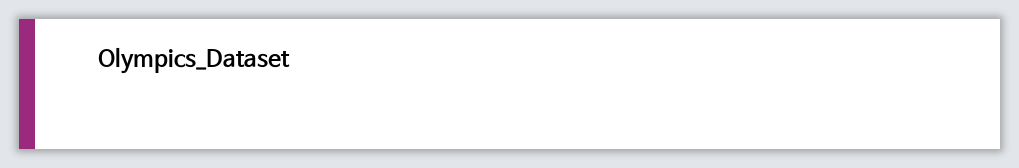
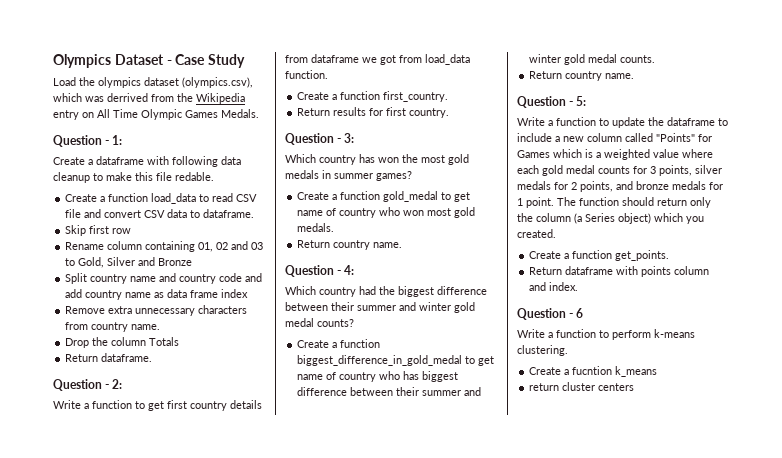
[98,47,290,74] Olympics_Dataset -> [53,54,246,68] [53,77,253,88] [53,93,245,104] [53,109,259,120] [53,135,123,147] [53,156,241,167] [53,172,214,183] [65,193,258,204] [65,209,255,218] [65,225,132,236] [65,241,264,252] [65,257,193,268] [65,273,263,284] [65,289,249,300] [65,305,248,316] [65,322,161,332] [65,337,180,348] [65,353,153,362] [53,379,123,391] [53,400,262,411] [285,54,470,65] [285,70,328,79] [297,91,449,102] [297,107,450,118] [285,133,355,145] [285,154,469,165] [285,170,412,181] [297,191,471,202] [297,207,476,218] [297,223,335,232] [297,240,403,250] [285,265,355,277] [285,286,487,297] [285,302,475,313] [285,318,354,327] [297,339,381,348] [297,355,495,366] [297,371,459,382] [297,387,482,396] [529,54,656,65] [529,71,635,81] [517,96,587,108] [517,117,728,128] [517,133,712,142] [517,149,713,160] [517,165,722,176] [517,181,723,192] [517,197,711,208] [517,213,704,224] [517,229,556,238] [529,250,670,261] [529,266,710,277] [529,282,579,291] [517,308,584,320] [517,329,695,340] [517,345,568,356] [529,366,658,377] [529,382,635,391] Olympics Dataset - Case Study // Load the olympics dataset (olympics.csv), which was derrived from the Wikipedia entry on All Time Olympic Games Medals. // Question - 1: // Create a dataframe with following data cleanup to make this file redable. // Create a function load_data to read CSV file and convert CSV data to dataframe. // Skip first row // Rename column containing 01, 02 and 03 to Gold, Silver and Bronze // Split country name and country code and add country name as data frame index // Remove extra unnecessary characters from country name. // Drop the column Totals // Return dataframe. // Question - 2: // Write a function to get first country details from dataframe we got from load_data function. // Create a function first_country. // Return results for first country. // Question - 3: // Which country has won the most gold medals in summer games? // Create a function gold_medal to get name of country who won most gold medals. // Return country name. // Question - 4: // Which country had the biggest difference between their summer and winter gold medal counts? // Create a function biggest_difference_in_gold_medal to get name of country who has biggest difference between their summer and winter gold medal counts. // Return country name. // Question - 5: // Write a function to update the dataframe to include a new column called "Points" for Games which is a weighted value where each gold medal counts for 3 points, silver medals for 2 points, and bronze medals for 1 point. The function should return only the column (a Series object) which you created. // Create a function get_points. // Return dataframe with points column and index. // Question - 6 // Write a function to perform k-means clustering. // Create a fucntion k_means // return cluster centers

